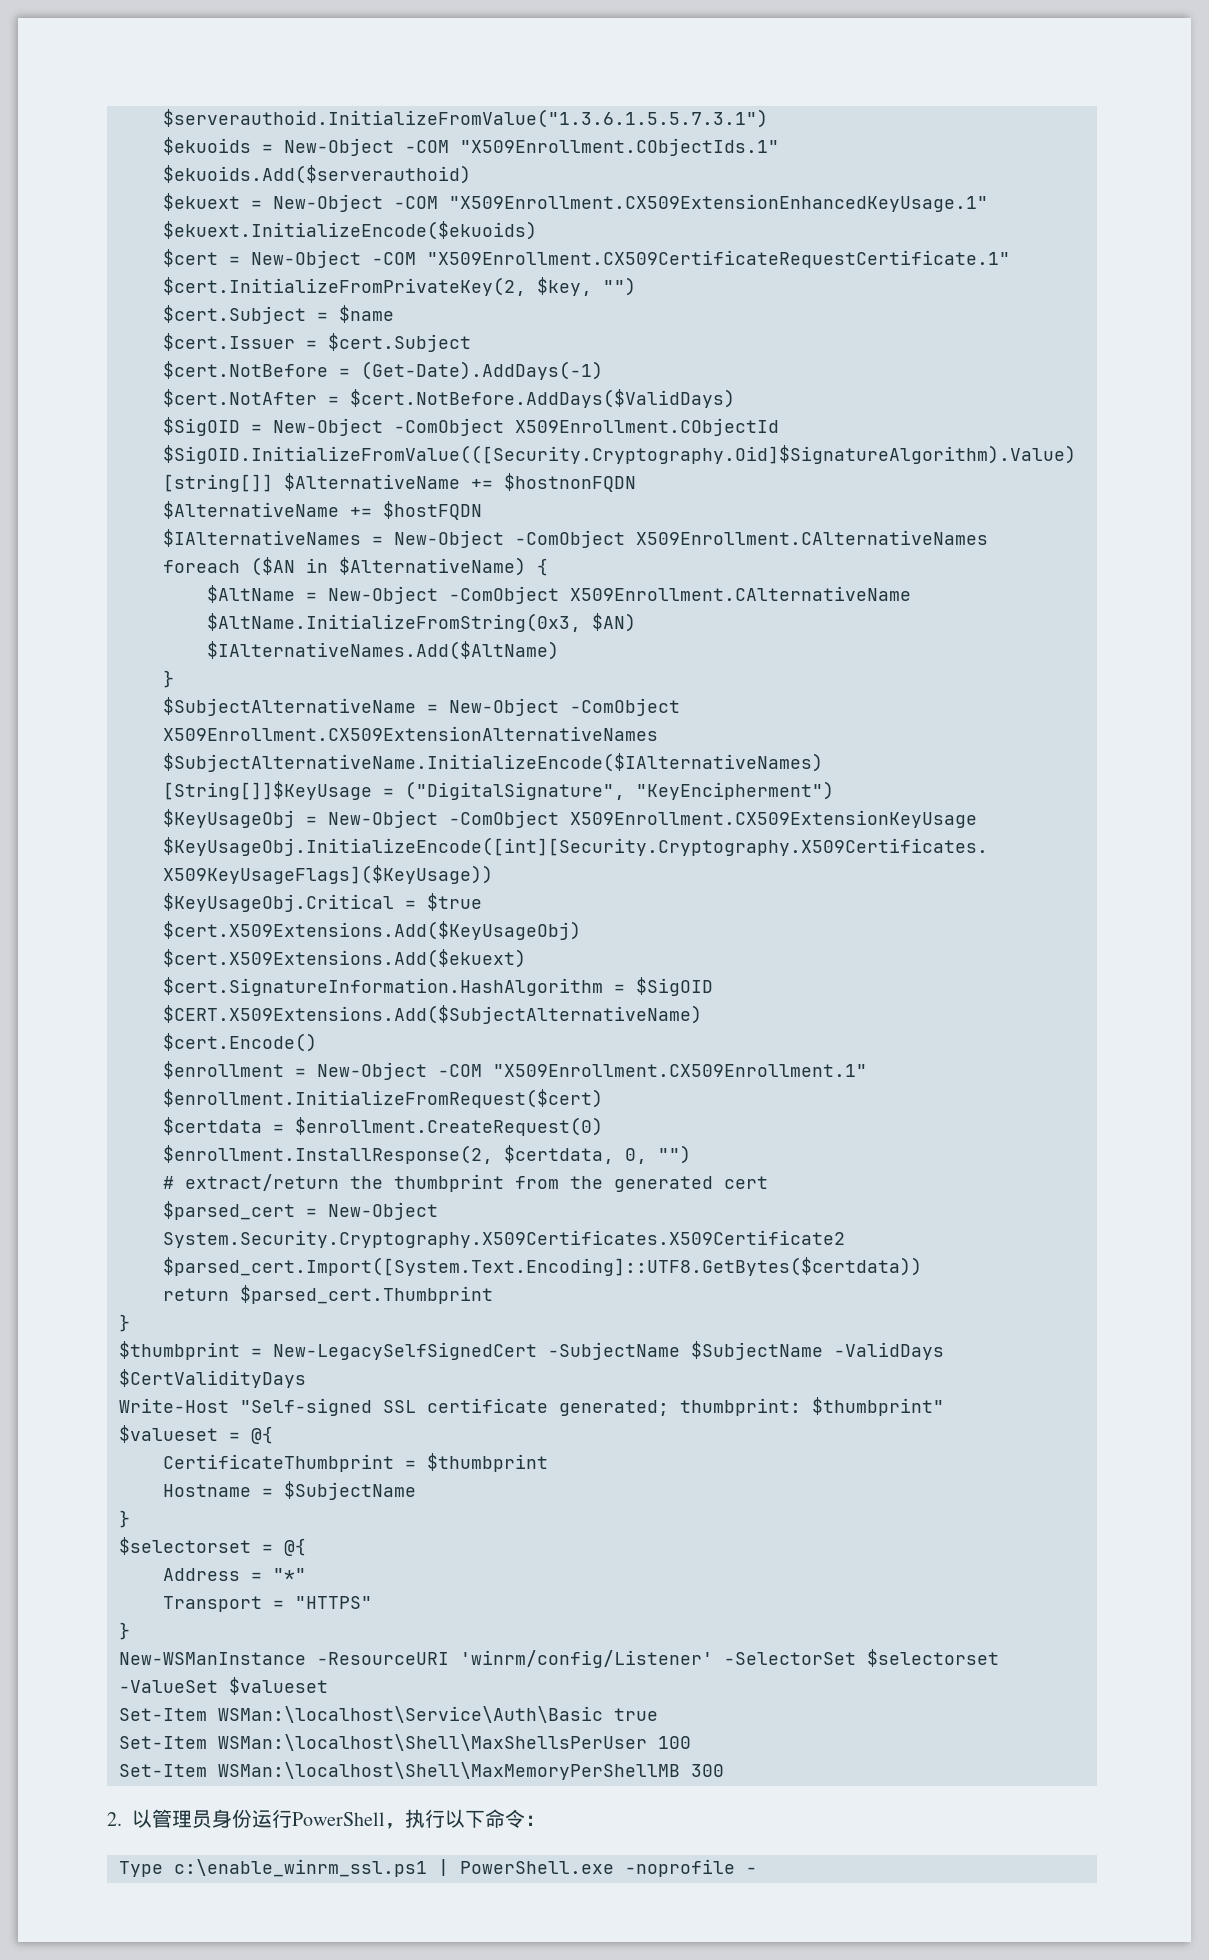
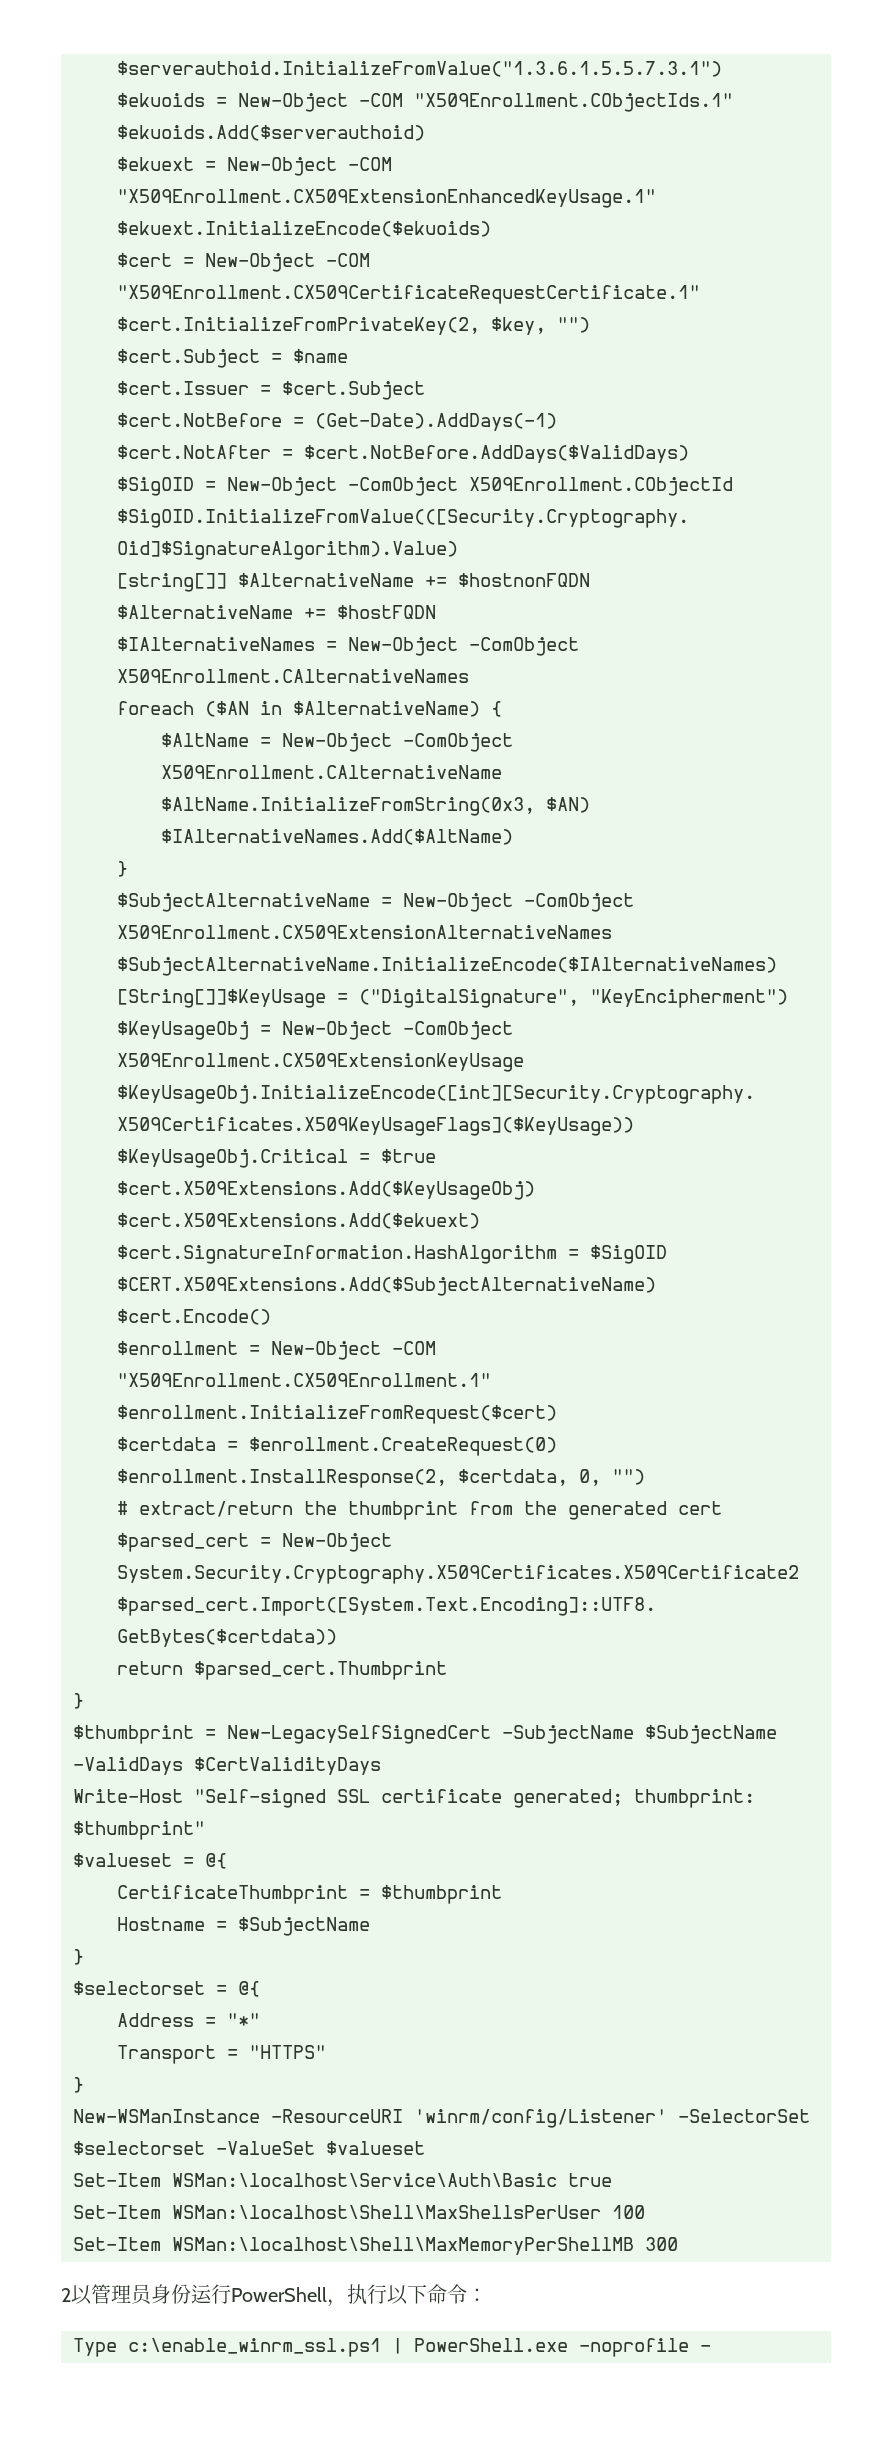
[107,1812,122,1826] 2. -> [61,2288,71,2302] 2

